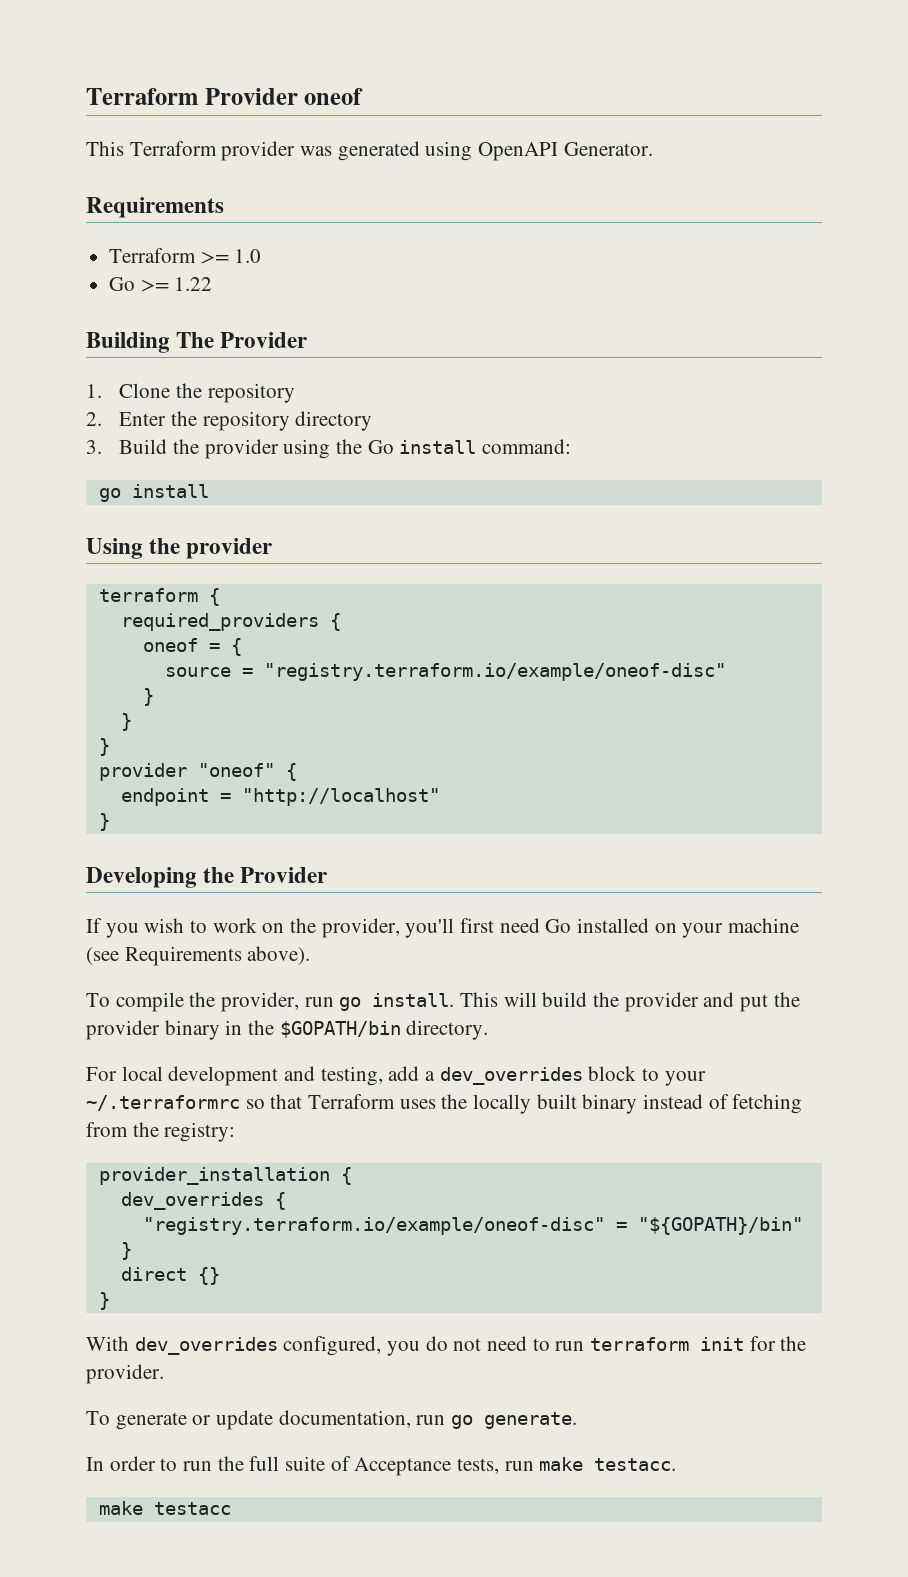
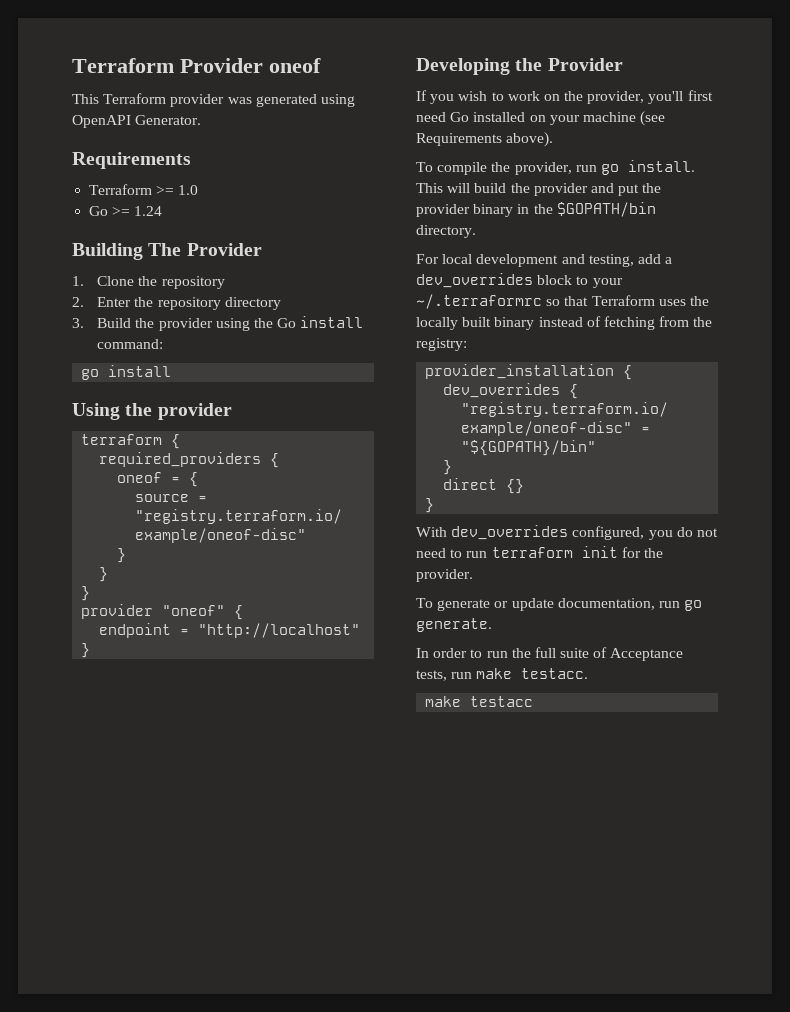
[174,277,213,291] 1.22 -> [134,206,163,216] 1.24

